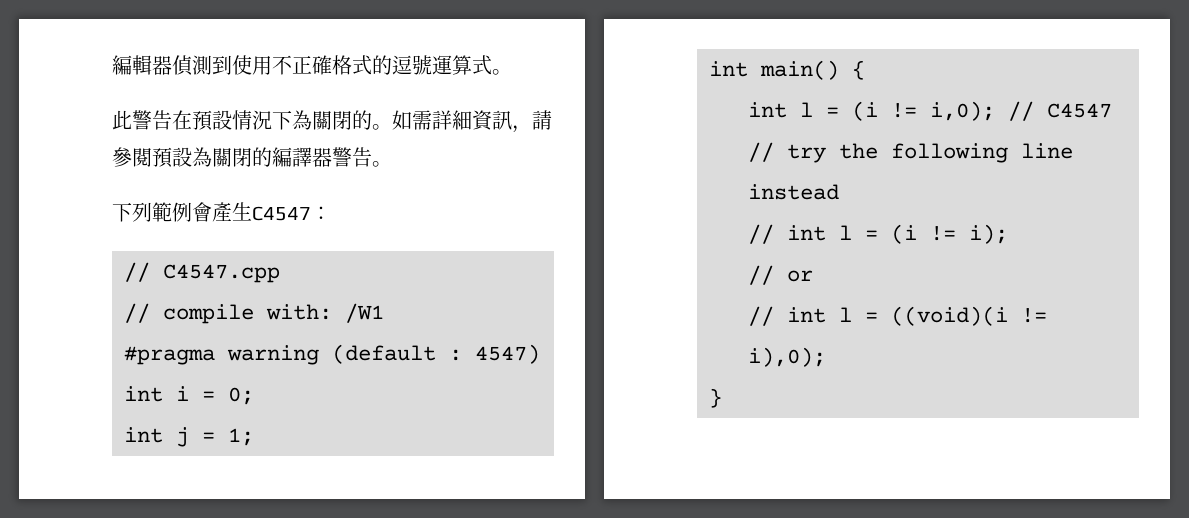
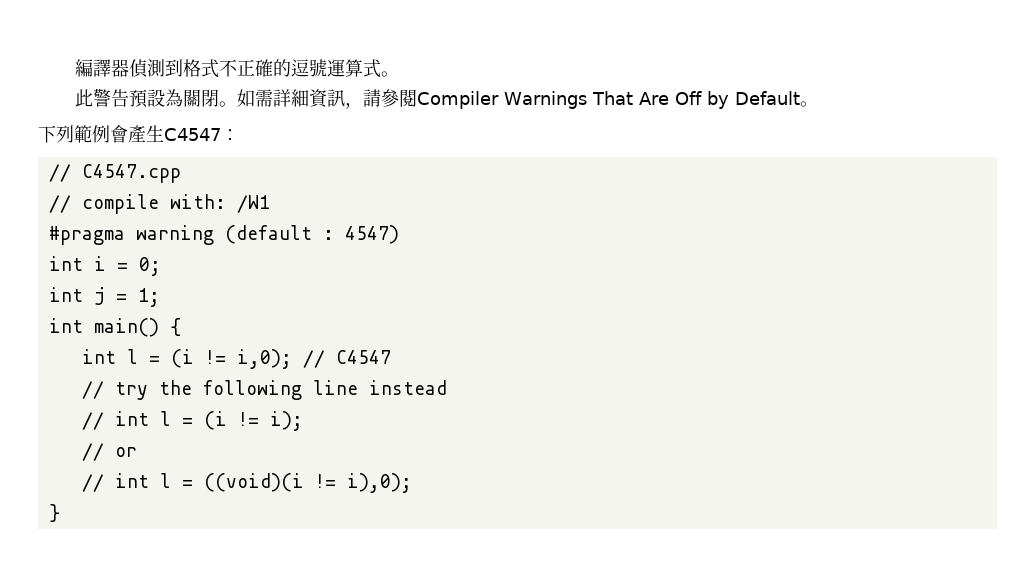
[112,55,152,75] 編輯 -> [75,59,112,77] 編譯
[232,55,372,75] 使用不正確格式 -> [183,59,274,78] 格式不正確
[172,110,372,131] 在預設情況下為關閉的 -> [129,89,220,108] 預設為關閉
[152,147,372,168] 預設為關閉的編譯器警告 -> [417,91,801,109] Compiler Warnings That Are Off by Default

